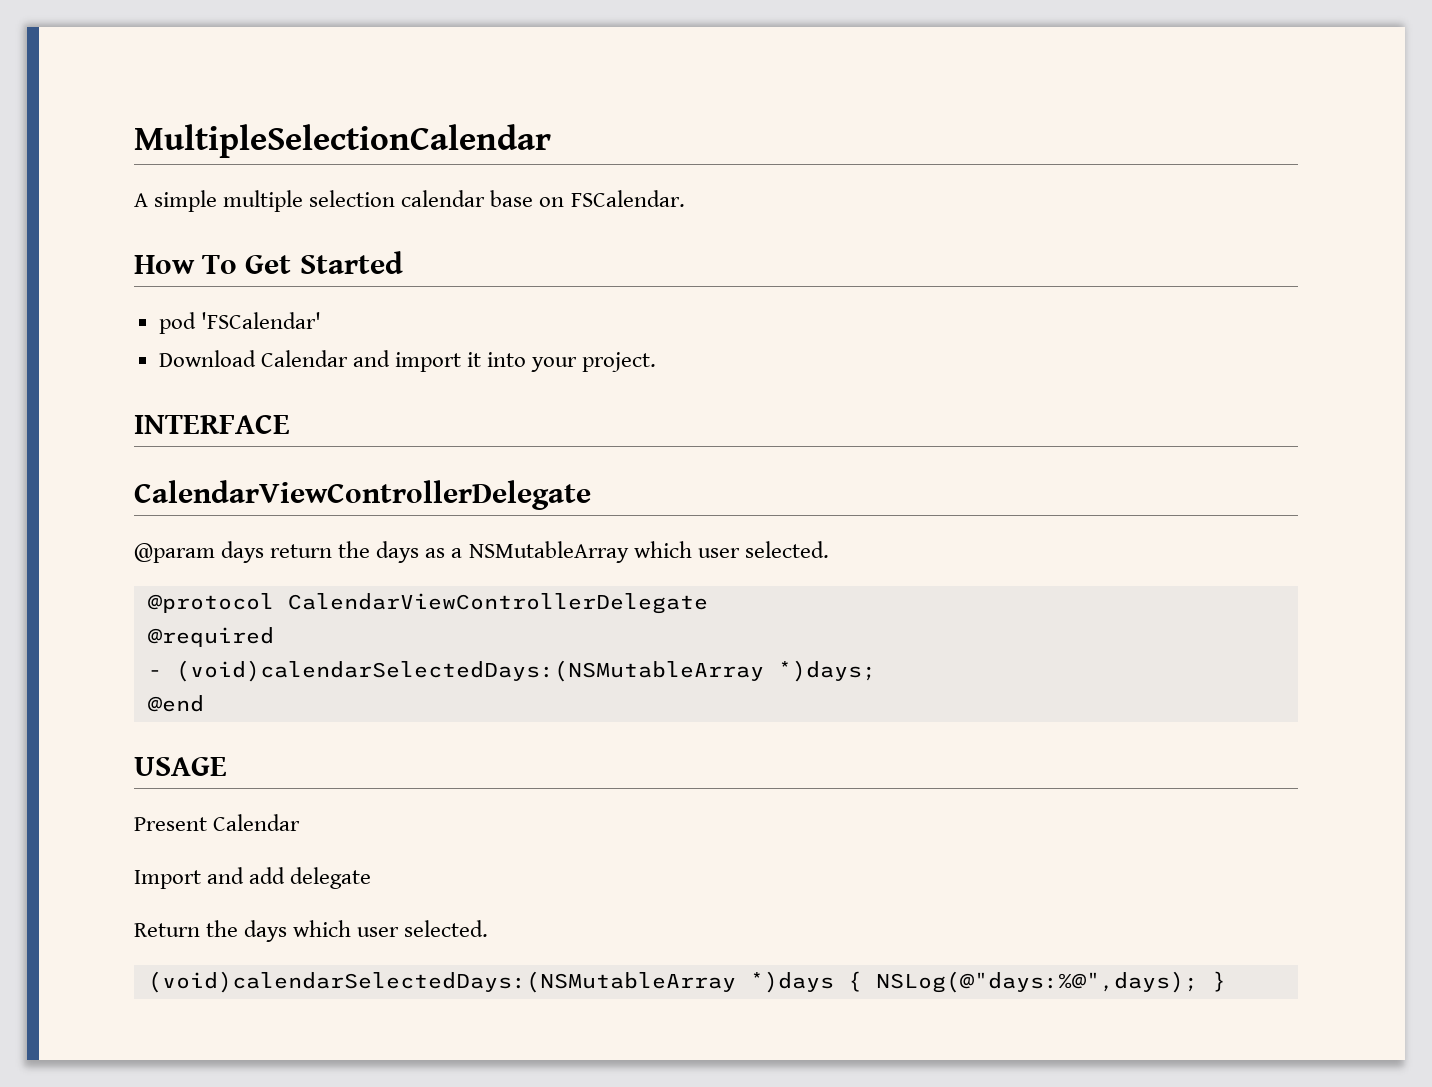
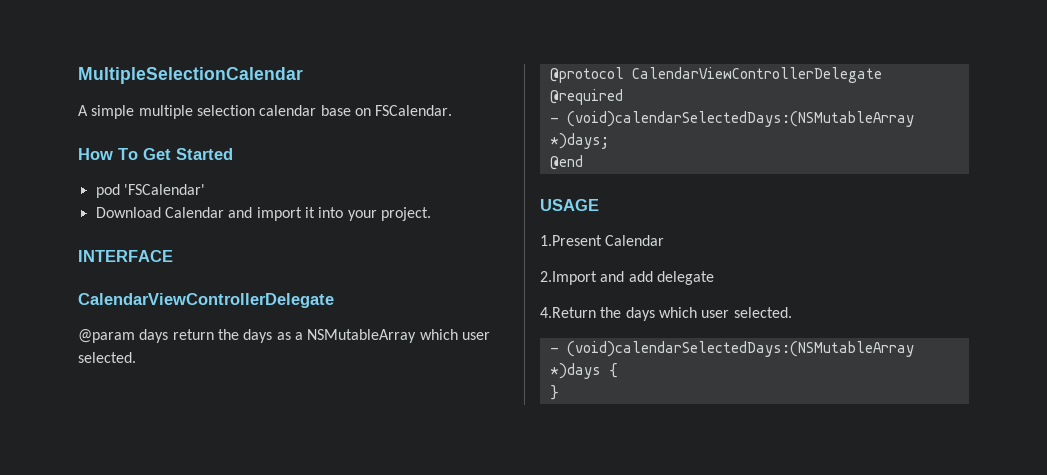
[134,817,207,831] Present -> [540,235,602,246] 1.Present
[134,870,201,889] Import -> [540,271,597,285] 2.Import
[134,923,200,937] Return -> [540,307,596,318] 4.Return
(489, 928) none -> [549,347,559,353] -
[875,971,1198,993] NSLog(@"days:%@",days); -> (618, 370) //

